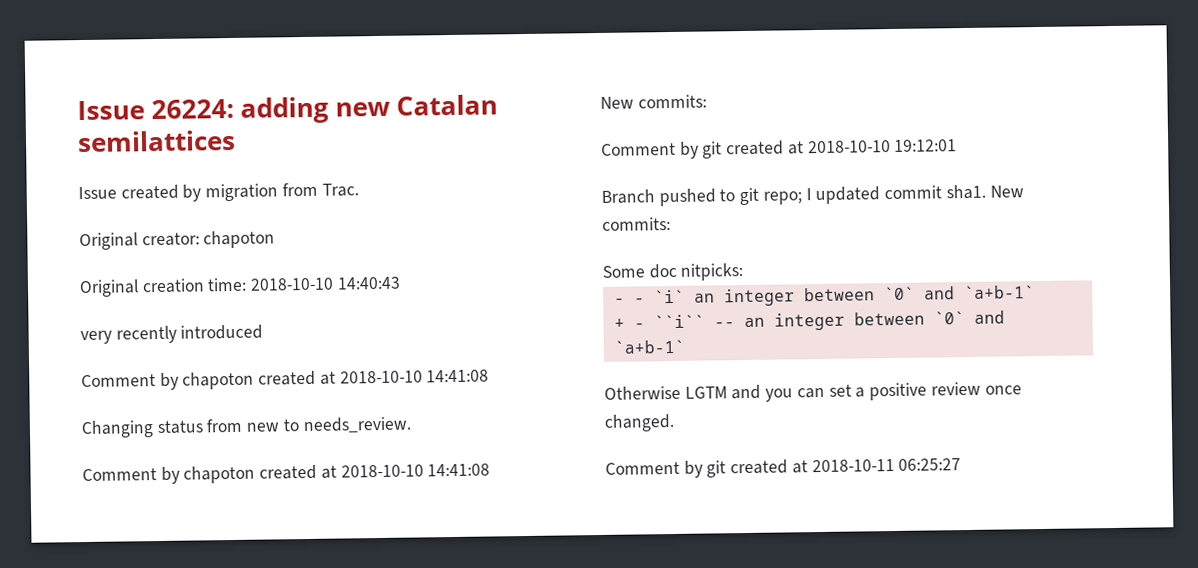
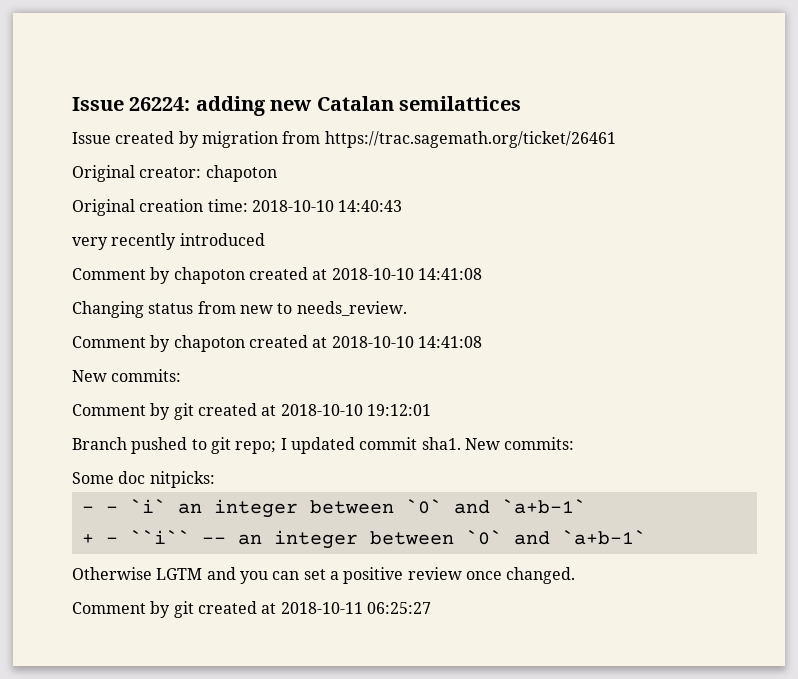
[321,183,359,197] Trac. -> [324,131,616,148] https://trac.sagemath.org/ticket/26461

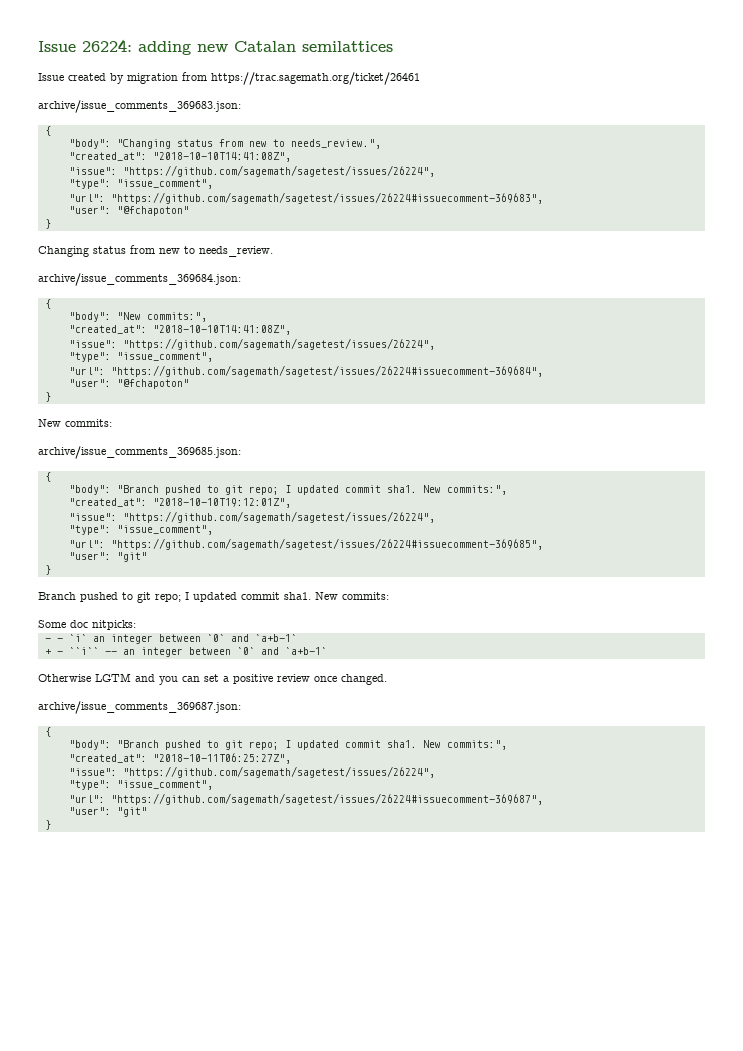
[72,165,277,182] [72,199,403,216] [72,233,265,250] [72,267,482,284] Original creator: chapoton // Original creation time: 2018-10-10 14:40:43 // very recently introduced // Comment by chapoton created at 2018-10-10 14:41:08 -> [38,100,241,113] [44,126,51,136] [68,139,381,149] [68,152,291,162] [68,165,435,177] [68,179,213,189] [68,192,543,204] [68,206,189,216] [44,219,51,229] archive/issue_comments_369683.json: // { // "body": "Changing status from new to needs_review.", // "created_at": "2018-10-10T14:41:08Z", // "issue": "https://github.com/sagemath/sagetest/issues/26224", // "type": "issue_comment", // "url": "https://github.com/sagemath/sagetest/issues/26224#issuecomment-369683", // "user": "@fchapoton" // }
[72,335,482,352] [72,369,182,382] [72,403,431,420] Comment by chapoton created at 2018-10-10 14:41:08 // New commits: // Comment by git created at 2018-10-10 19:12:01 -> [38,273,241,286] [44,299,51,309] [68,312,207,322] [68,325,291,335] [68,338,435,350] [68,352,213,362] [68,365,543,377] [68,379,189,389] [44,392,51,402] [38,419,112,427] [38,446,241,459] [44,472,51,482] [68,485,507,495] [68,498,291,508] [68,511,435,523] [68,525,213,535] [68,538,543,550] [68,552,147,562] [44,565,51,575] archive/issue_comments_369684.json: // { // "body": "New commits:", // "created_at": "2018-10-10T14:41:08Z", // "issue": "https://github.com/sagemath/sagetest/issues/26224", // "type": "issue_comment", // "url": "https://github.com/sagemath/sagetest/issues/26224#issuecomment-369684", // "user": "@fchapoton" // } // New commits: // archive/issue_comments_369685.json: // { // "body": "Branch pushed to git repo; I updated commit sha1. New commits:", // "created_at": "2018-10-10T19:12:01Z", // "issue": "https://github.com/sagemath/sagetest/issues/26224", // "type": "issue_comment", // "url": "https://github.com/sagemath/sagetest/issues/26224#issuecomment-369685", // "user": "git" // }
[72,601,431,618] Comment by git created at 2018-10-11 06:25:27 -> [38,701,241,714] [44,727,51,737] [68,740,507,750] [68,753,291,764] [68,766,435,778] [68,780,213,790] [68,793,543,805] [68,807,147,817] [44,820,51,830] archive/issue_comments_369687.json: // { // "body": "Branch pushed to git repo; I updated commit sha1. New commits:", // "created_at": "2018-10-11T06:25:27Z", // "issue": "https://github.com/sagemath/sagetest/issues/26224", // "type": "issue_comment", // "url": "https://github.com/sagemath/sagetest/issues/26224#issuecomment-369687", // "user": "git" // }

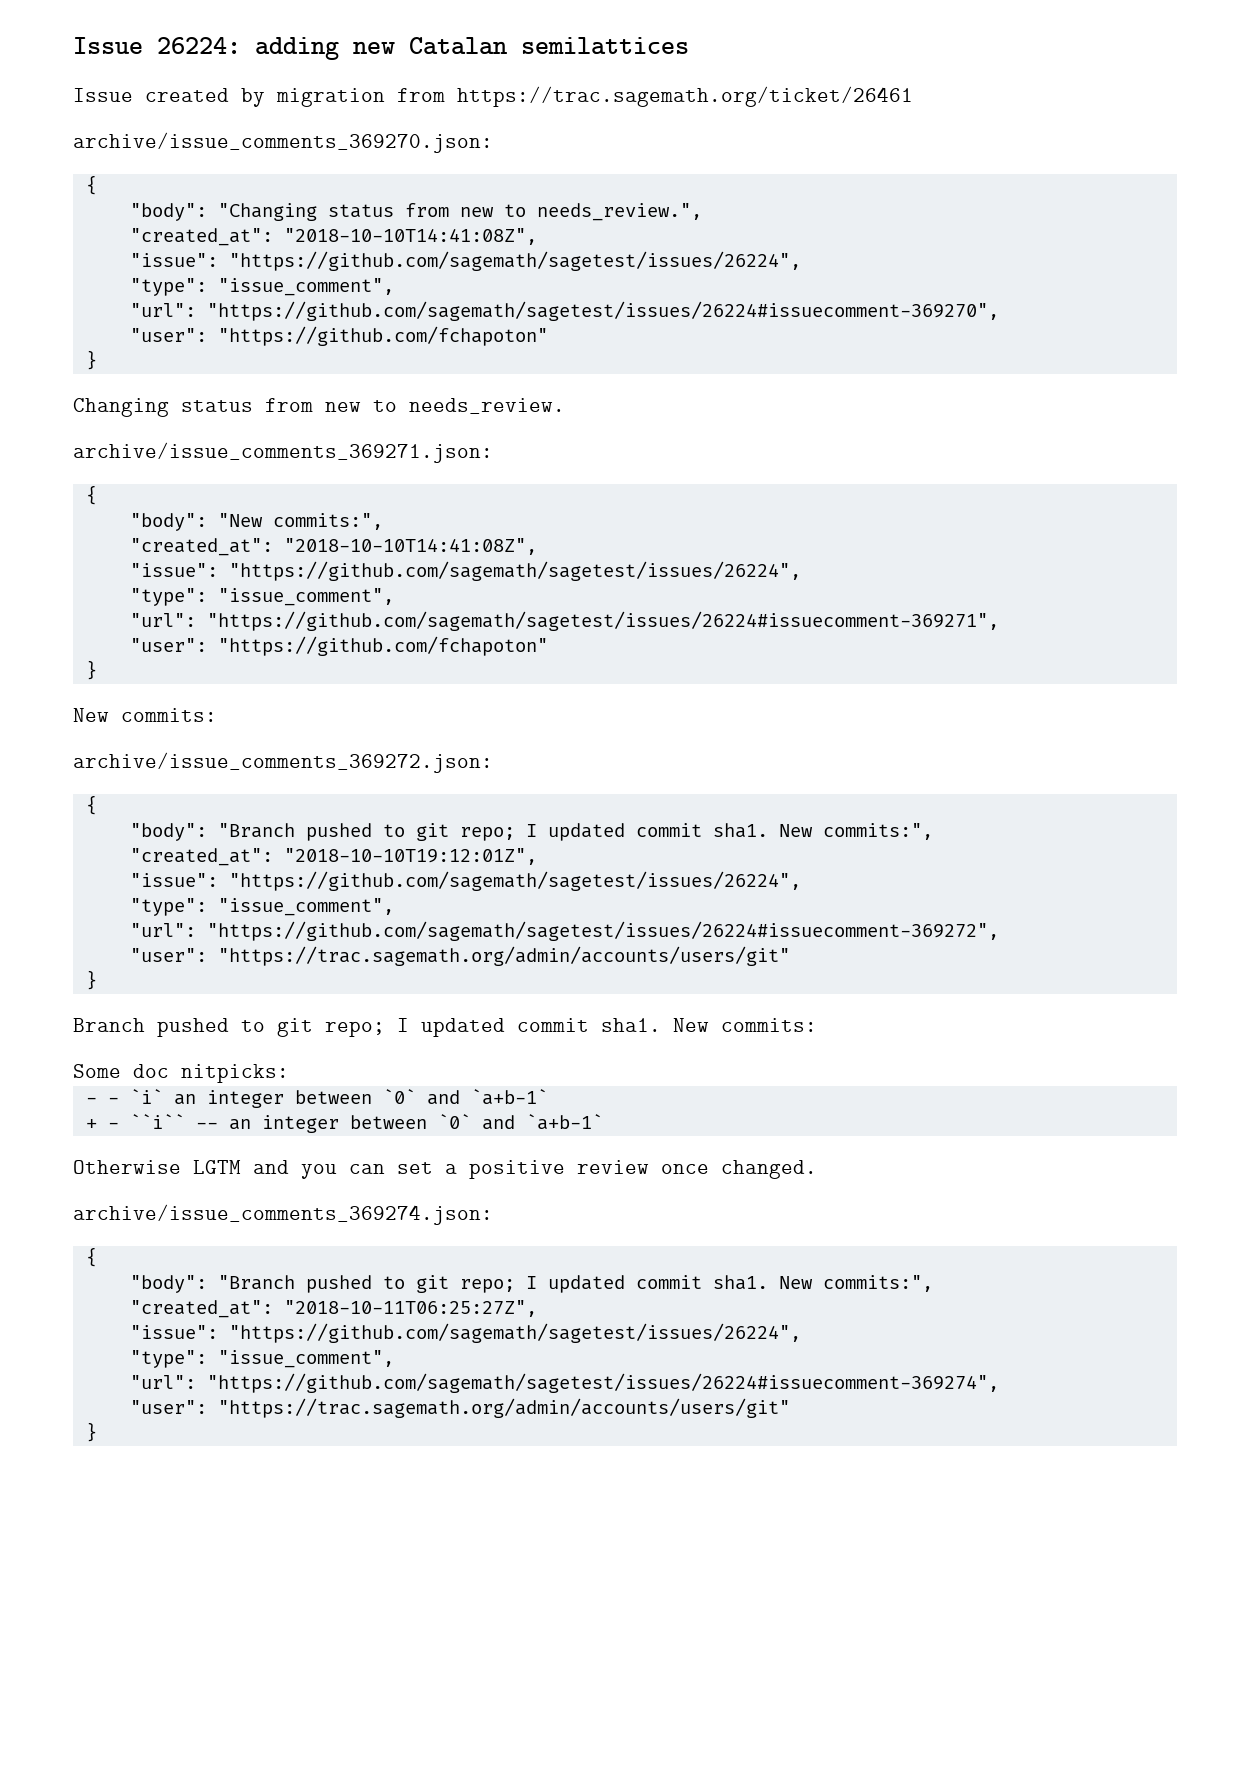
[38,100,241,113] archive/issue_comments_369683.json: -> [73,132,493,153] archive/issue_comments_369270.json:
[110,192,543,204] [68,206,189,216] "https://github.com/sagemath/sagetest/issues/26224#issuecomment-369683", // "user": "@fchapoton" -> [206,301,999,321] [129,326,548,346] "https://github.com/sagemath/sagetest/issues/26224#issuecomment-369270", // "user": "https://github.com/fchapoton"
[38,273,241,286] archive/issue_comments_369684.json: -> [73,442,493,463] archive/issue_comments_369271.json:
[110,365,543,377] [68,379,189,389] "https://github.com/sagemath/sagetest/issues/26224#issuecomment-369684", // "user": "@fchapoton" -> [206,611,999,631] [129,636,548,656] "https://github.com/sagemath/sagetest/issues/26224#issuecomment-369271", // "user": "https://github.com/fchapoton"
[38,446,241,459] archive/issue_comments_369685.json: -> [73,752,493,773] archive/issue_comments_369272.json:
[110,538,543,550] [68,552,147,562] "https://github.com/sagemath/sagetest/issues/26224#issuecomment-369685", // "user": "git" -> [206,921,999,941] [129,946,790,966] "https://github.com/sagemath/sagetest/issues/26224#issuecomment-369272", // "user": "https://trac.sagemath.org/admin/accounts/users/git"
[38,701,241,714] archive/issue_comments_369687.json: -> [73,1204,493,1225] archive/issue_comments_369274.json:
[110,793,543,805] [68,807,147,817] "https://github.com/sagemath/sagetest/issues/26224#issuecomment-369687", // "user": "git" -> [206,1373,999,1393] [129,1398,790,1418] "https://github.com/sagemath/sagetest/issues/26224#issuecomment-369274", // "user": "https://trac.sagemath.org/admin/accounts/users/git"

